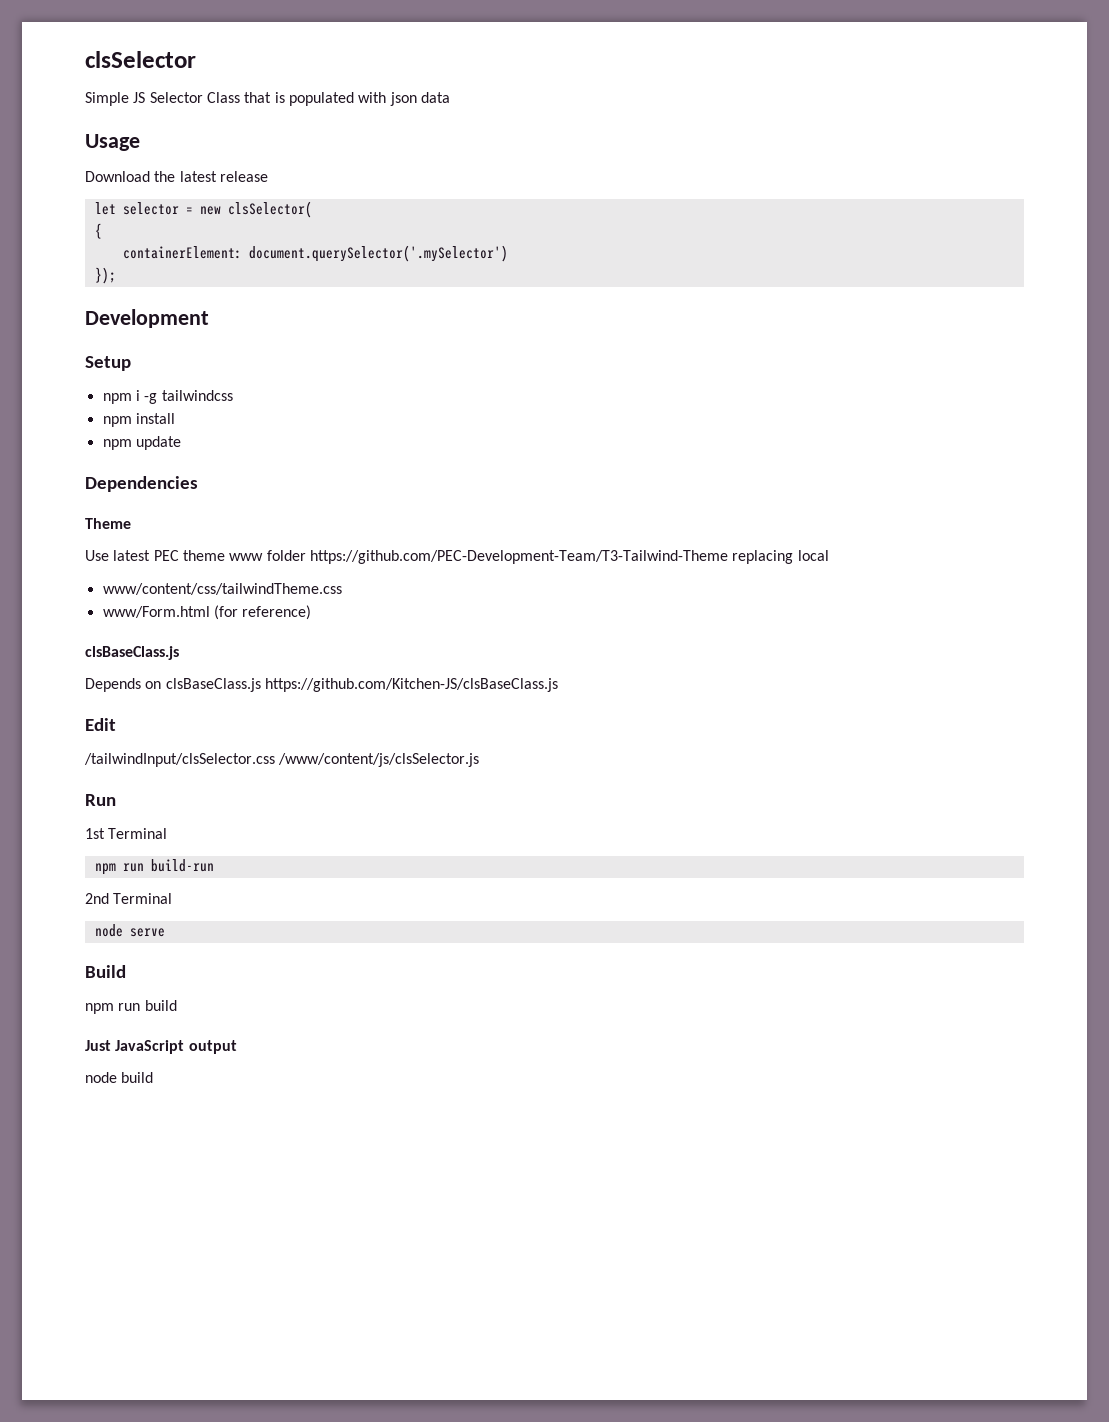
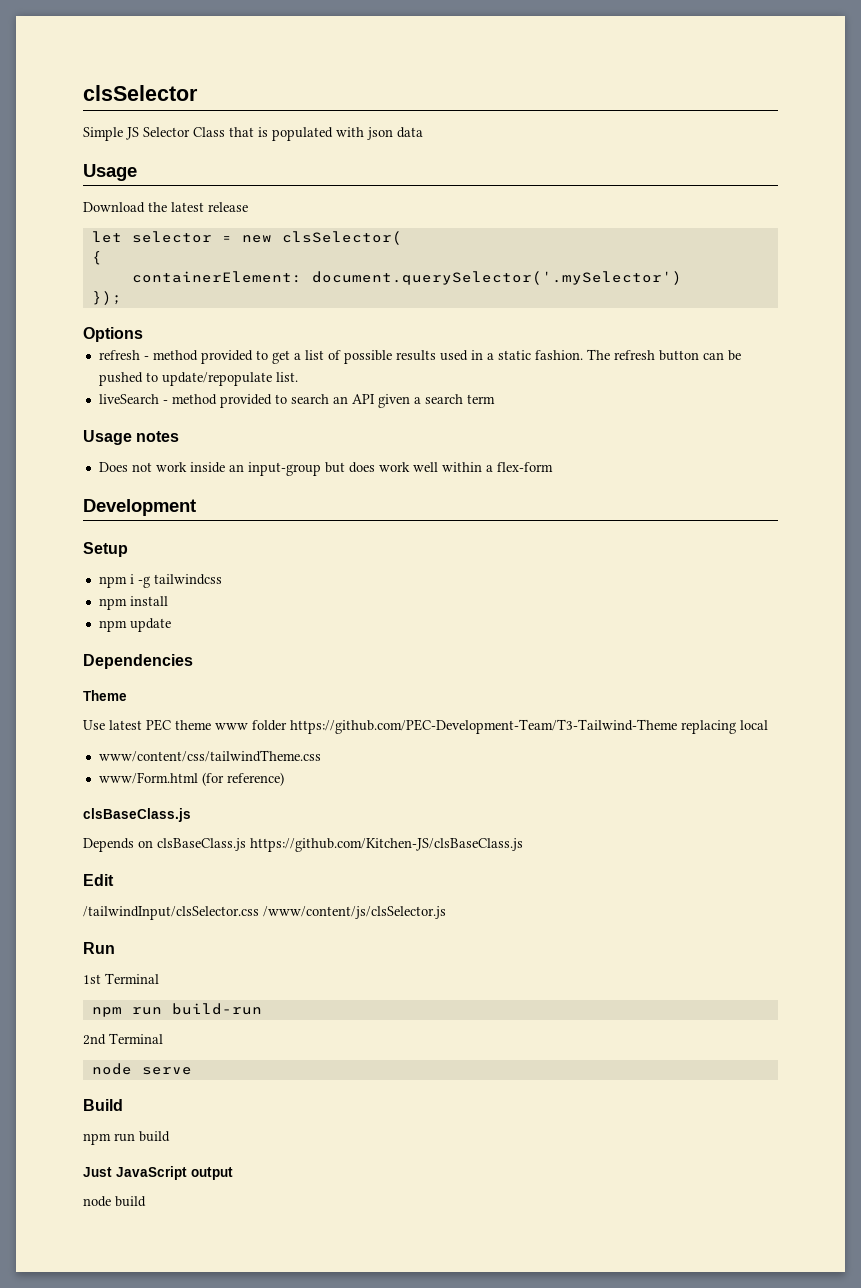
(116, 275) none -> [83,327,143,342] [98,349,741,364] [98,372,298,386] [98,394,495,408] [83,430,180,445] [98,462,553,476] // Options // refresh - method provided to get a list of possible results used in a static fashion. The refresh button can be pushed to update/repopulate list. // liveSearch - method provided to search an API given a search term // Usage notes // Does not work inside an input-group but does work well within a flex-form

